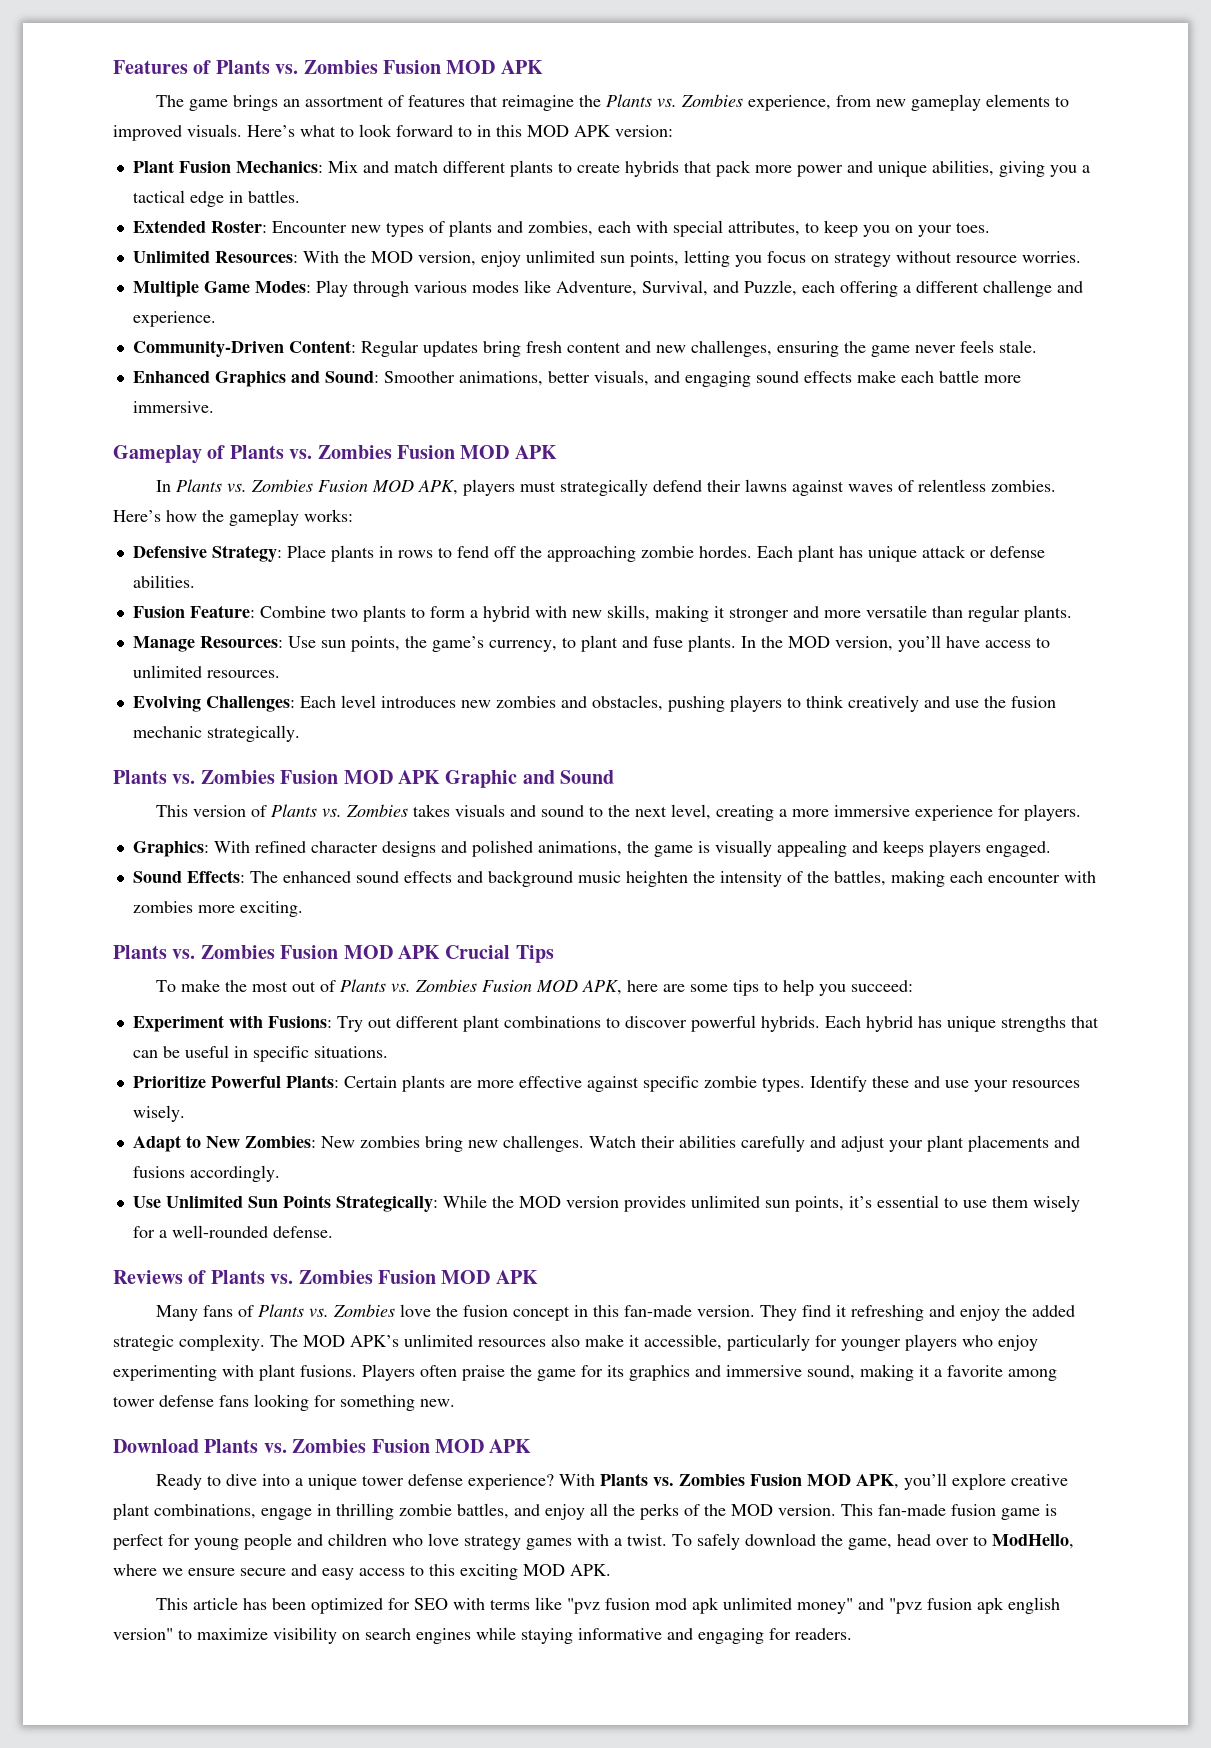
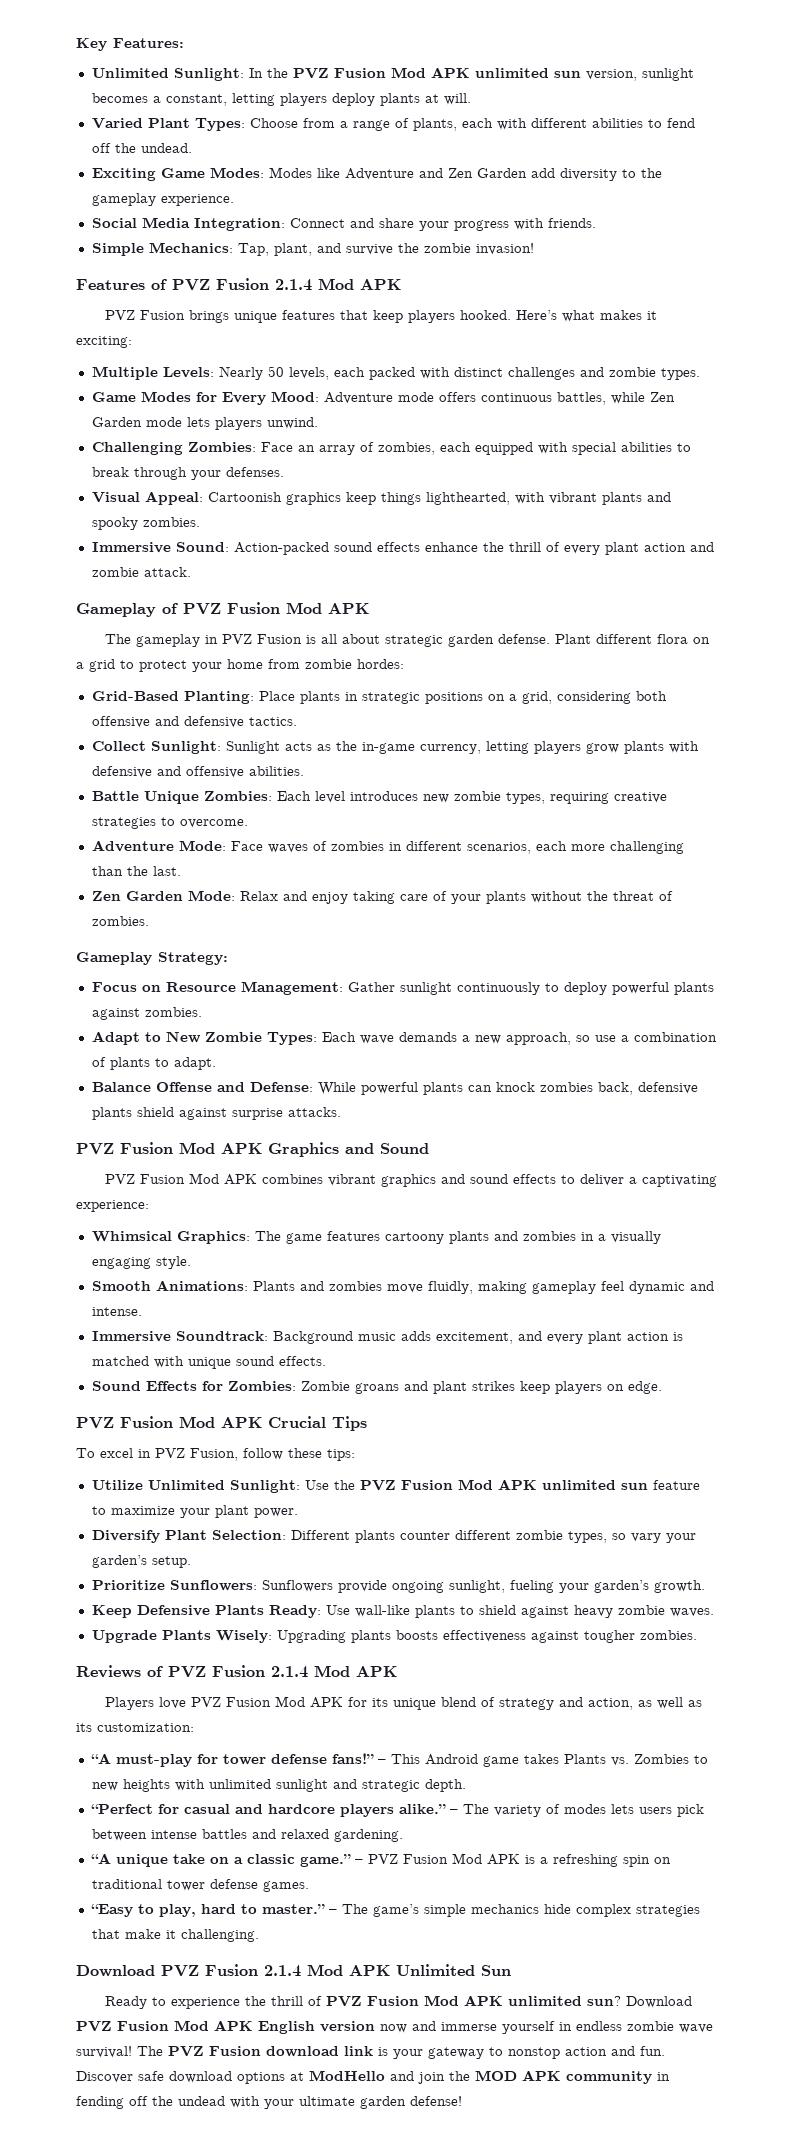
[113,60,543,74] [156,94,1070,111] [113,124,673,141] [132,160,1090,177] [132,190,300,207] [132,220,990,237] [132,250,1081,267] [132,280,1083,297] [132,311,216,327] [132,340,1037,357] [132,370,1021,387] [132,401,214,413] [113,445,557,464] [156,479,1057,496] [113,509,353,526] [132,545,1045,562] [132,575,195,588] [132,605,1072,622] [132,635,1050,652] [132,665,280,678] [132,695,1056,712] [132,725,300,742] [113,770,615,788] [156,804,1082,821] [132,840,1051,857] [132,870,1096,887] [132,901,303,917] [113,945,554,963] [156,979,914,996] [132,1015,1099,1032] [132,1045,388,1062] [132,1075,1080,1092] [132,1105,185,1122] [132,1135,1080,1152] [132,1165,280,1182] [132,1195,1080,1212] [132,1225,333,1238] [113,1270,538,1284] [156,1304,1076,1321] [113,1334,1038,1351] [113,1364,1057,1381] [113,1394,455,1411] [113,1439,532,1453] [156,1473,1069,1490] [113,1503,1057,1520] [113,1533,1074,1550] [113,1564,611,1580] [156,1597,1061,1614] [113,1627,852,1644] Features of Plants vs. Zombies Fusion MOD APK // The game brings an assortment of features that reimagine the Plants vs. Zombies experience, from new gameplay elements to improved visuals. Here’s what to look forward to in this MOD APK version: // Plant Fusion Mechanics: Mix and match different plants to create hybrids that pack more power and unique abilities, giving you a tactical edge in battles. // Extended Roster: Encounter new types of plants and zombies, each with special attributes, to keep you on your toes. // Unlimited Resources: With the MOD version, enjoy unlimited sun points, letting you focus on strategy without resource worries. // Multiple Game Modes: Play through various modes like Adventure, Survival, and Puzzle, each offering a different challenge and experience. // Community-Driven Content: Regular updates bring fresh content and new challenges, ensuring the game never feels stale. // Enhanced Graphics and Sound: Smoother animations, better visuals, and engaging sound effects make each battle more immersive. // Gameplay of Plants vs. Zombies Fusion MOD APK // In Plants vs. Zombies Fusion MOD APK, players must strategically defend their lawns against waves of relentless zombies. Here’s how the gameplay works: // Defensive Strategy: Place plants in rows to fend off the approaching zombie hordes. Each plant has unique attack or defense abilities. // Fusion Feature: Combine two plants to form a hybrid with new skills, making it stronger and more versatile than regular plants. // Manage Resources: Use sun points, the game’s currency, to plant and fuse plants. In the MOD version, you’ll have access to unlimited resources. // Evolving Challenges: Each level introduces new zombies and obstacles, pushing players to think creatively and use the fusion mechanic strategically. // Plants vs. Zombies Fusion MOD APK Graphic and Sound // This version of Plants vs. Zombies takes visuals and sound to the next level, creating a more immersive experience for players. // Graphics: With refined character designs and polished animations, the game is visually appealing and keeps players engaged. // Sound Effects: The enhanced sound effects and background music heighten the intensity of the battles, making each encounter with zombies more exciting. // Plants vs. Zombies Fusion MOD APK Crucial Tips // To make the most out of Plants vs. Zombies Fusion MOD APK, here are some tips to help you succeed: // Experiment with Fusions: Try out different plant combinations to discover powerful hybrids. Each hybrid has unique strengths that can be useful in specific situations. // Prioritize Powerful Plants: Certain plants are more effective against specific zombie types. Identify these and use your resources wisely. // Adapt to New Zombies: New zombies bring new challenges. Watch their abilities carefully and adjust your plant placements and fusions accordingly. // Use Unlimited Sun Points Strategically: While the MOD version provides unlimited sun points, it’s essential to use them wisely for a well-rounded defense. // Reviews of Plants vs. Zombies Fusion MOD APK // Many fans of Plants vs. Zombies love the fusion concept in this fan-made version. They find it refreshing and enjoy the added strategic complexity. The MOD APK’s unlimited resources also make it accessible, particularly for younger players who enjoy experimenting with plant fusions. Players often praise the game for its graphics and immersive sound, making it a favorite among tower defense fans looking for something new. // Download Plants vs. Zombies Fusion MOD APK // Ready to dive into a unique tower defense experience? With Plants vs. Zombies Fusion MOD APK, you’ll explore creative plant combinations, engage in thrilling zombie battles, and enjoy all the perks of the MOD version. This fan-made fusion game is perfect for young people and children who love strategy games with a twist. To safely download the game, head over to ModHello, where we ensure secure and easy access to this exciting MOD APK. // This article has been optimized for SEO with terms like "pvz fusion mod apk unlimited money" and "pvz fusion apk english version" to maximize visibility on search engines while staying informative and engaging for readers. -> [76,38,184,51] [91,67,694,81] [91,93,471,106] [91,118,695,131] [91,143,192,153] [91,167,662,181] [91,193,234,206] [91,217,596,231] [91,242,534,256] [76,278,401,291] [104,310,657,323] [76,336,132,348] [91,366,700,380] [91,391,675,405] [91,417,318,430] [91,442,691,455] [91,467,284,480] [91,491,671,505] [91,517,200,530] [91,542,714,555] [91,567,191,577] [76,602,369,617] [104,634,710,647] [76,659,404,672] [91,691,667,704] [91,716,297,728] [91,741,699,754] [91,766,304,778] [91,791,667,804] [91,817,248,829] [91,840,684,854] [91,866,181,876] [91,890,673,904] [91,916,149,926] [76,952,228,965] [91,981,714,995] [91,1007,202,1020] [91,1031,717,1045] [91,1057,216,1070] [91,1082,698,1095] [91,1107,341,1120] [76,1142,429,1157] [104,1173,717,1187] [76,1200,149,1212] [91,1231,661,1244] [91,1256,191,1269] [91,1280,714,1294] [91,1307,142,1316] [91,1331,683,1344] [91,1356,326,1369] [91,1381,662,1394] [76,1416,367,1431] [76,1448,355,1461] [91,1479,700,1493] [91,1505,298,1518] [91,1530,696,1543] [91,1555,191,1568] [91,1580,705,1593] [91,1605,714,1618] [91,1630,697,1643] [76,1665,397,1678] [104,1696,702,1710] [76,1723,194,1732] [90,1753,708,1767] [91,1779,466,1792] [90,1804,704,1817] [91,1829,403,1842] [90,1853,671,1867] [91,1879,309,1892] [90,1904,700,1917] [91,1929,259,1942] [76,1964,511,1977] [104,1995,692,2009] [76,2020,713,2034] [76,2046,665,2059] [76,2070,670,2084] [76,2096,462,2109] Key Features: // Unlimited Sunlight: In the PVZ Fusion Mod APK unlimited sun version, sunlight becomes a constant, letting players deploy plants at will. // Varied Plant Types: Choose from a range of plants, each with different abilities to fend off the undead. // Exciting Game Modes: Modes like Adventure and Zen Garden add diversity to the gameplay experience. // Social Media Integration: Connect and share your progress with friends. // Simple Mechanics: Tap, plant, and survive the zombie invasion! // Features of PVZ Fusion 2.1.4 Mod APK // PVZ Fusion brings unique features that keep players hooked. Here’s what makes it exciting: // Multiple Levels: Nearly 50 levels, each packed with distinct challenges and zombie types. // Game Modes for Every Mood: Adventure mode offers continuous battles, while Zen Garden mode lets players unwind. // Challenging Zombies: Face an array of zombies, each equipped with special abilities to break through your defenses. // Visual Appeal: Cartoonish graphics keep things lighthearted, with vibrant plants and spooky zombies. // Immersive Sound: Action-packed sound effects enhance the thrill of every plant action and zombie attack. // Gameplay of PVZ Fusion Mod APK // The gameplay in PVZ Fusion is all about strategic garden defense. Plant different flora on a grid to protect your home from zombie hordes: // Grid-Based Planting: Place plants in strategic positions on a grid, considering both offensive and defensive tactics. // Collect Sunlight: Sunlight acts as the in-game currency, letting players grow plants with defensive and offensive abilities. // Battle Unique Zombies: Each level introduces new zombie types, requiring creative strategies to overcome. // Adventure Mode: Face waves of zombies in different scenarios, each more challenging than the last. // Zen Garden Mode: Relax and enjoy taking care of your plants without the threat of zombies. // Gameplay Strategy: // Focus on Resource Management: Gather sunlight continuously to deploy powerful plants against zombies. // Adapt to New Zombie Types: Each wave demands a new approach, so use a combination of plants to adapt. // Balance Offense and Defense: While powerful plants can knock zombies back, defensive plants shield against surprise attacks. // PVZ Fusion Mod APK Graphics and Sound // PVZ Fusion Mod APK combines vibrant graphics and sound effects to deliver a captivating experience: // Whimsical Graphics: The game features cartoony plants and zombies in a visually engaging style. // Smooth Animations: Plants and zombies move fluidly, making gameplay feel dynamic and intense. // Immersive Soundtrack: Background music adds excitement, and every plant action is matched with unique sound effects. // Sound Effects for Zombies: Zombie groans and plant strikes keep players on edge. // PVZ Fusion Mod APK Crucial Tips // To excel in PVZ Fusion, follow these tips: // Utilize Unlimited Sunlight: Use the PVZ Fusion Mod APK unlimited sun feature to maximize your plant power. // Diversify Plant Selection: Different plants counter different zombie types, so vary your garden’s setup. // Prioritize Sunflowers: Sunflowers provide ongoing sunlight, fueling your garden’s growth. // Keep Defensive Plants Ready: Use wall-like plants to shield against heavy zombie waves. // Upgrade Plants Wisely: Upgrading plants boosts effectiveness against tougher zombies. // Reviews of PVZ Fusion 2.1.4 Mod APK // Players love PVZ Fusion Mod APK for its unique blend of strategy and action, as well as its customization: // “A must-play for tower defense fans!” – This Android game takes Plants vs. Zombies to new heights with unlimited sunlight and strategic depth. // “Perfect for casual and hardcore players alike.” – The variety of modes lets users pick between intense battles and relaxed gardening. // “A unique take on a classic game.” – PVZ Fusion Mod APK is a refreshing spin on traditional tower defense games. // “Easy to play, hard to master.” – The game’s simple mechanics hide complex strategies that make it challenging. // Download PVZ Fusion 2.1.4 Mod APK Unlimited Sun // Ready to experience the thrill of PVZ Fusion Mod APK unlimited sun? Download PVZ Fusion Mod APK English version now and immerse yourself in endless zombie wave survival! The PVZ Fusion download link is your gateway to nonstop action and fun. Discover safe download options at ModHello and join the MOD APK community in fending off the undead with your ultimate garden defense!

